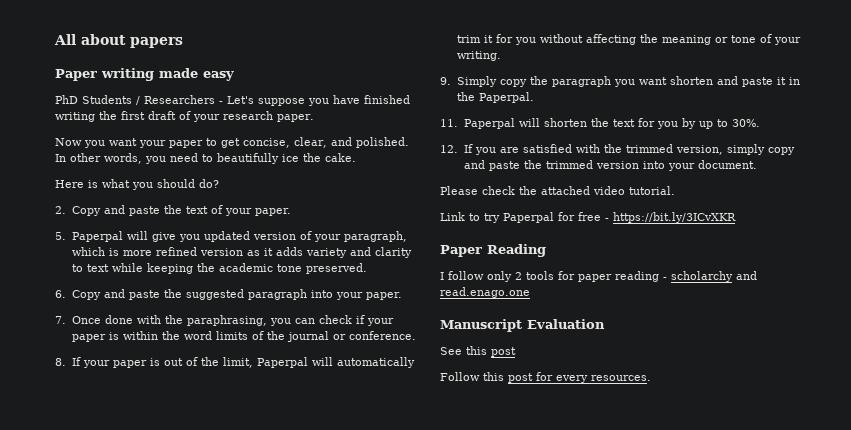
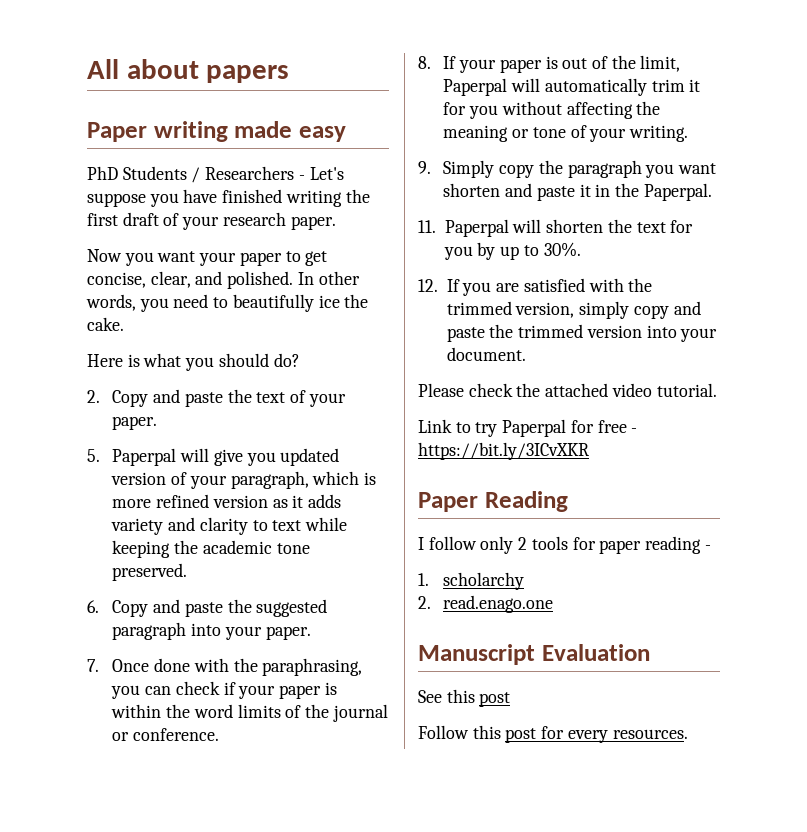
(667, 278) none -> [418,573,429,586] // 1.
[736,271,757,280] and -> [418,596,431,609] // 2.

